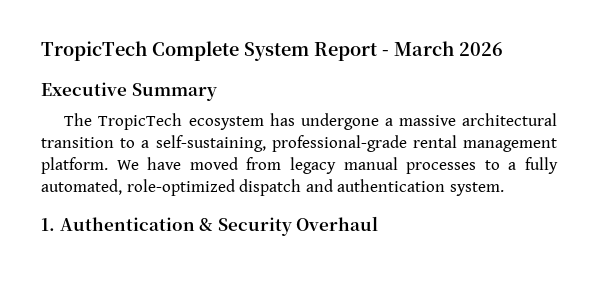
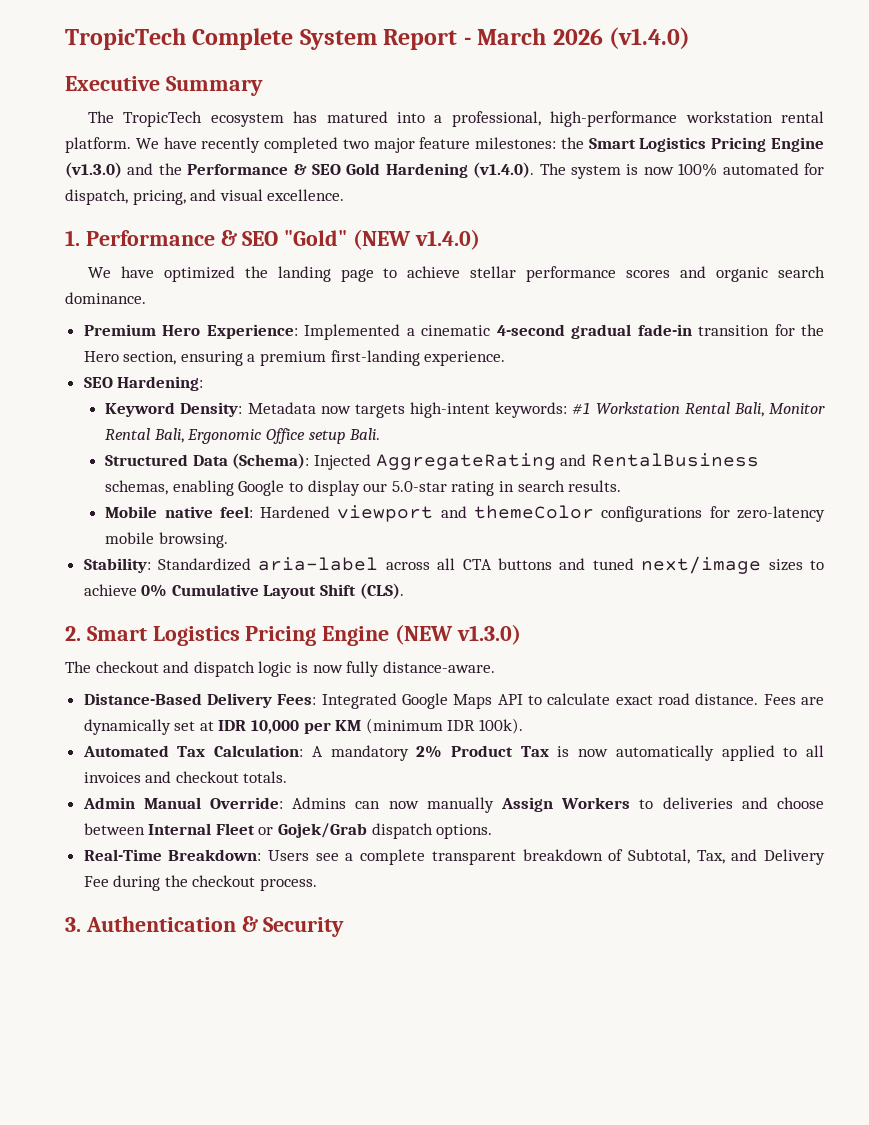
(503, 49) none -> [609,27,691,49] (v1.4.0)
[300,113,557,130] [41,135,557,152] [41,157,559,174] [41,179,504,196] [41,218,55,231] undergone a massive architectural transition to a self-sustaining, professional-grade rental management platform. We have moved from legacy manual processes to a fully automated, role-optimized dispatch and authentication system. // 1. -> [326,111,825,127] [65,137,824,153] [65,162,824,179] [65,189,345,205] [65,229,480,250] [87,266,825,282] [65,292,146,304] [83,324,825,340] [83,350,506,366] [83,376,204,391] [105,402,825,418] [105,428,381,444] [105,453,759,470] [105,480,622,496] [105,505,825,522] [105,532,228,548] [83,556,824,574] [83,583,404,599] [65,624,521,646] [65,661,495,677] [83,693,824,709] [83,718,524,735] [82,745,824,761] [83,771,288,783] [82,797,824,813] [83,823,493,839] [83,849,825,865] [83,875,318,891] [65,917,81,932] matured into a professional, high-performance workstation rental platform. We have recently completed two major feature milestones: the Smart Logistics Pricing Engine (v1.3.0) and the Performance & SEO Gold Hardening (v1.4.0). The system is now 100% automated for dispatch, pricing, and visual excellence. // 1. Performance & SEO "Gold" (NEW v1.4.0) // We have optimized the landing page to achieve stellar performance scores and organic search dominance. // Premium Hero Experience: Implemented a cinematic 4-second gradual fade-in transition for the Hero section, ensuring a premium first-landing experience. // SEO Hardening: // Keyword Density: Metadata now targets high-intent keywords: #1 Workstation Rental Bali, Monitor Rental Bali, Ergonomic Office setup Bali. // Structured Data (Schema): Injected AggregateRating and RentalBusiness schemas, enabling Google to display our 5.0-star rating in search results. // Mobile native feel: Hardened viewport and themeColor configurations for zero-latency mobile browsing. // Stability: Standardized aria-label across all CTA buttons and tuned next/image sizes to achieve 0% Cumulative Layout Shift (CLS). // 2. Smart Logistics Pricing Engine (NEW v1.3.0) // The checkout and dispatch logic is now fully distance-aware. // Distance-Based Delivery Fees: Integrated Google Maps API to calculate exact road distance. Fees are dynamically set at IDR 10,000 per KM (minimum IDR 100k). // Automated Tax Calculation: A mandatory 2% Product Tax is now automatically applied to all invoices and checkout totals. // Admin Manual Override: Admins can now manually Assign Workers to deliveries and choose between Internal Fleet or Gojek/Grab dispatch options. // Real-Time Breakdown: Users see a complete transparent breakdown of Subtotal, Tax, and Delivery Fee during the checkout process. // 3.
[296,216,379,231] Overhaul -> (345, 927) none

